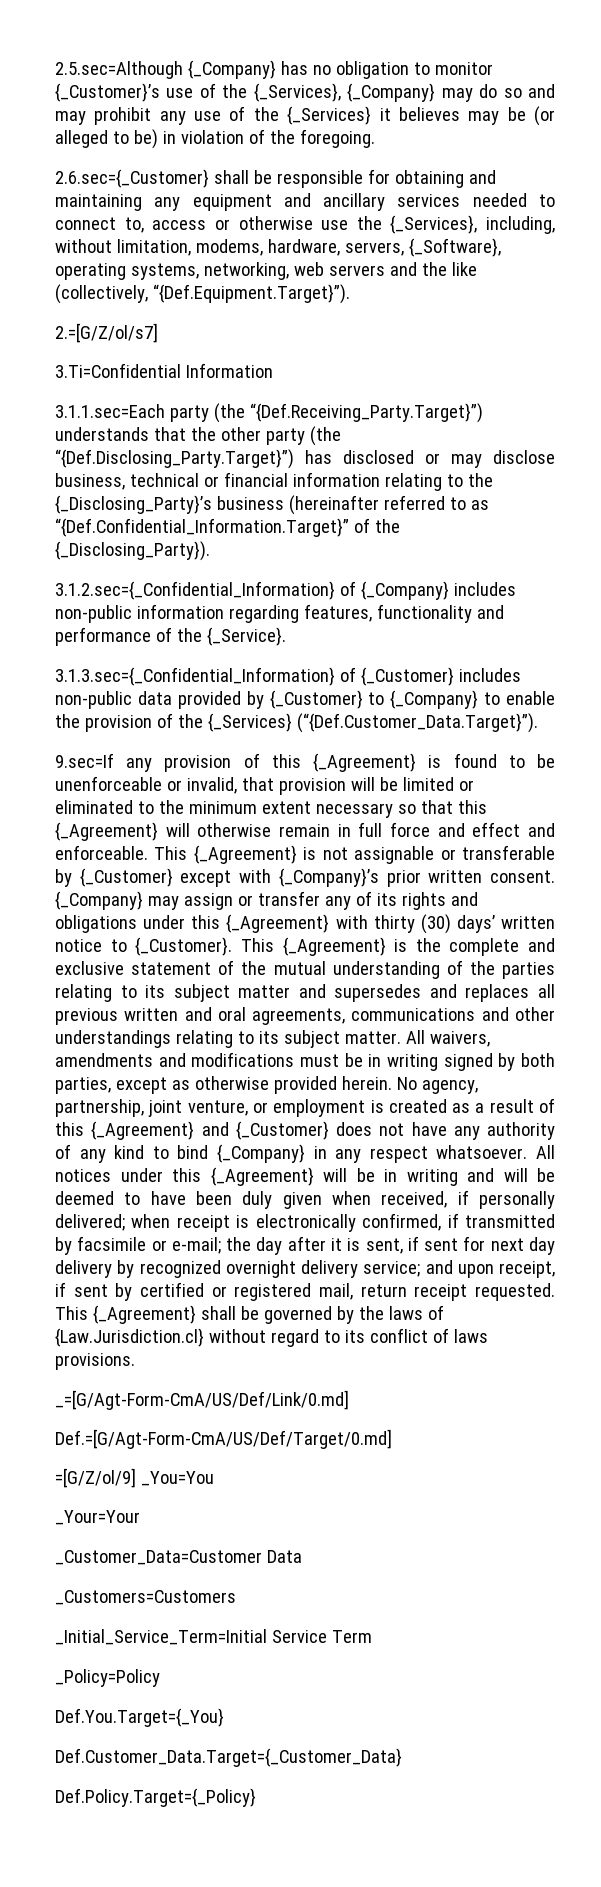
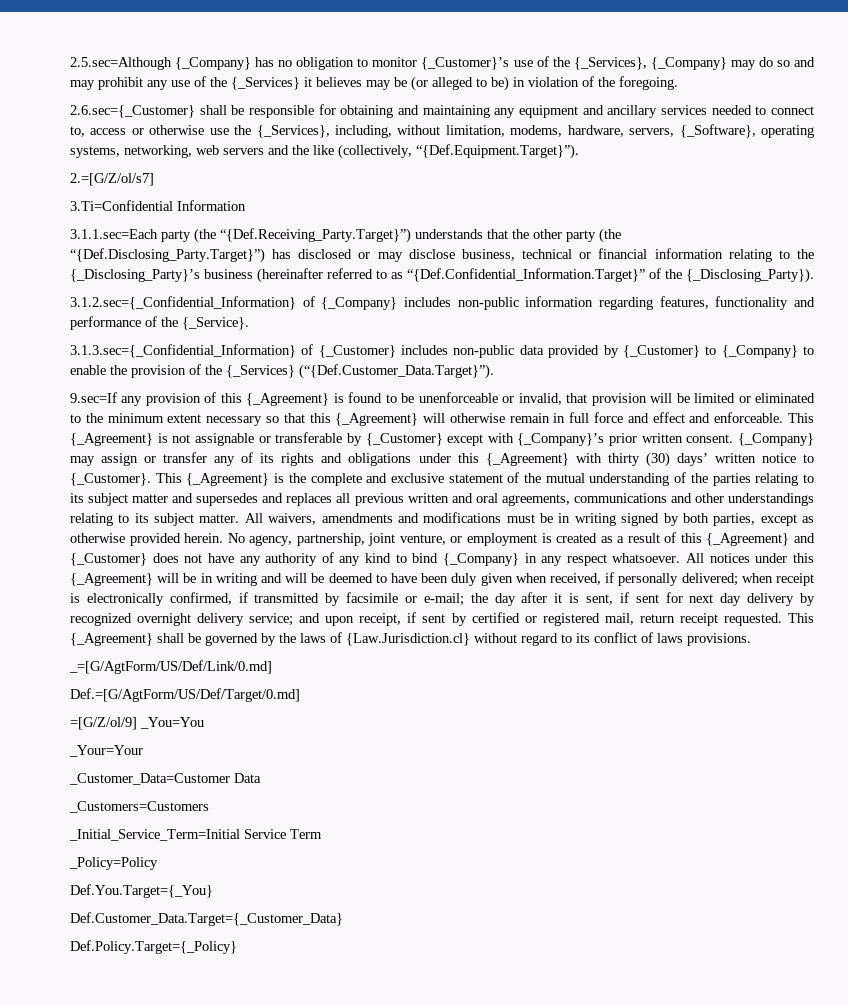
[55,1390,349,1410] [55,1429,392,1449] _=[G/Agt-Form-CmA/US/Def/Link/0.md] // Def.=[G/Agt-Form-CmA/US/Def/Target/0.md] -> [69,660,272,674] [70,688,300,702] _=[G/AgtForm/US/Def/Link/0.md] // Def.=[G/AgtForm/US/Def/Target/0.md]

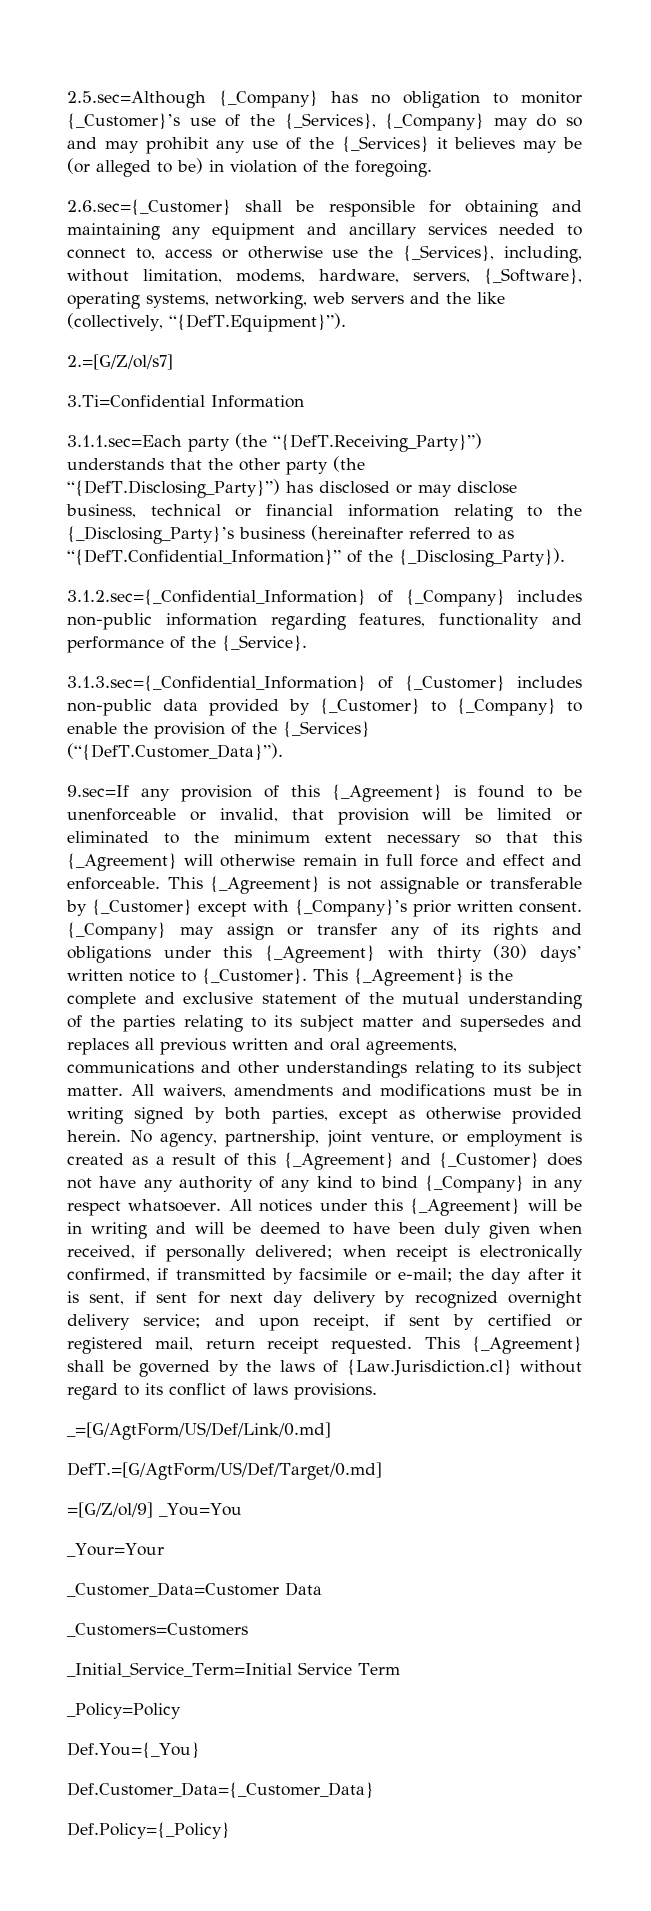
[416,144,579,159] “{Def.Equipment.Target}”). -> [168,313,346,332] “{DefT.Equipment}”).
[220,228,411,243] “{Def.Receiving_Party.Target}”) -> [273,433,482,452] “{DefT.Receiving_Party}”)
[70,248,265,263] “{Def.Disclosing_Party.Target}”) -> [67,479,280,498] “{DefT.Disclosing_Party}”)
[407,268,645,282] “{Def.Confidential_Information.Target}” -> [67,549,341,566] “{DefT.Confidential_Information}”
[299,364,494,379] (“{Def.Customer_Data.Target}”). -> [67,743,283,761] (“{DefT.Customer_Data}”).
[70,688,300,702] Def.=[G/AgtForm/US/Def/Target/0.md] -> [67,1462,382,1480] DefT.=[G/AgtForm/US/Def/Target/0.md]
[70,884,213,898] [70,912,343,926] [70,940,237,954] Def.You.Target={_You} // Def.Customer_Data.Target={_Customer_Data} // Def.Policy.Target={_Policy} -> [67,1742,200,1759] [67,1782,374,1799] [67,1822,230,1839] Def.You={_You} // Def.Customer_Data={_Customer_Data} // Def.Policy={_Policy}

